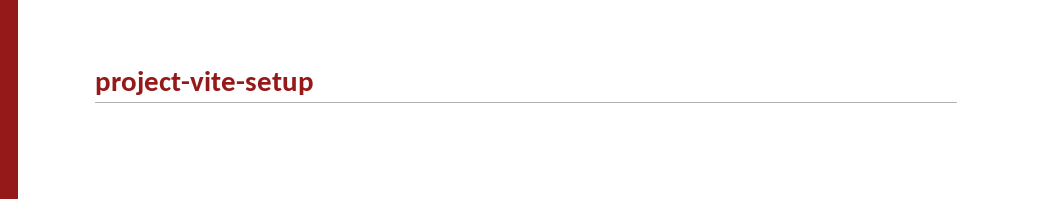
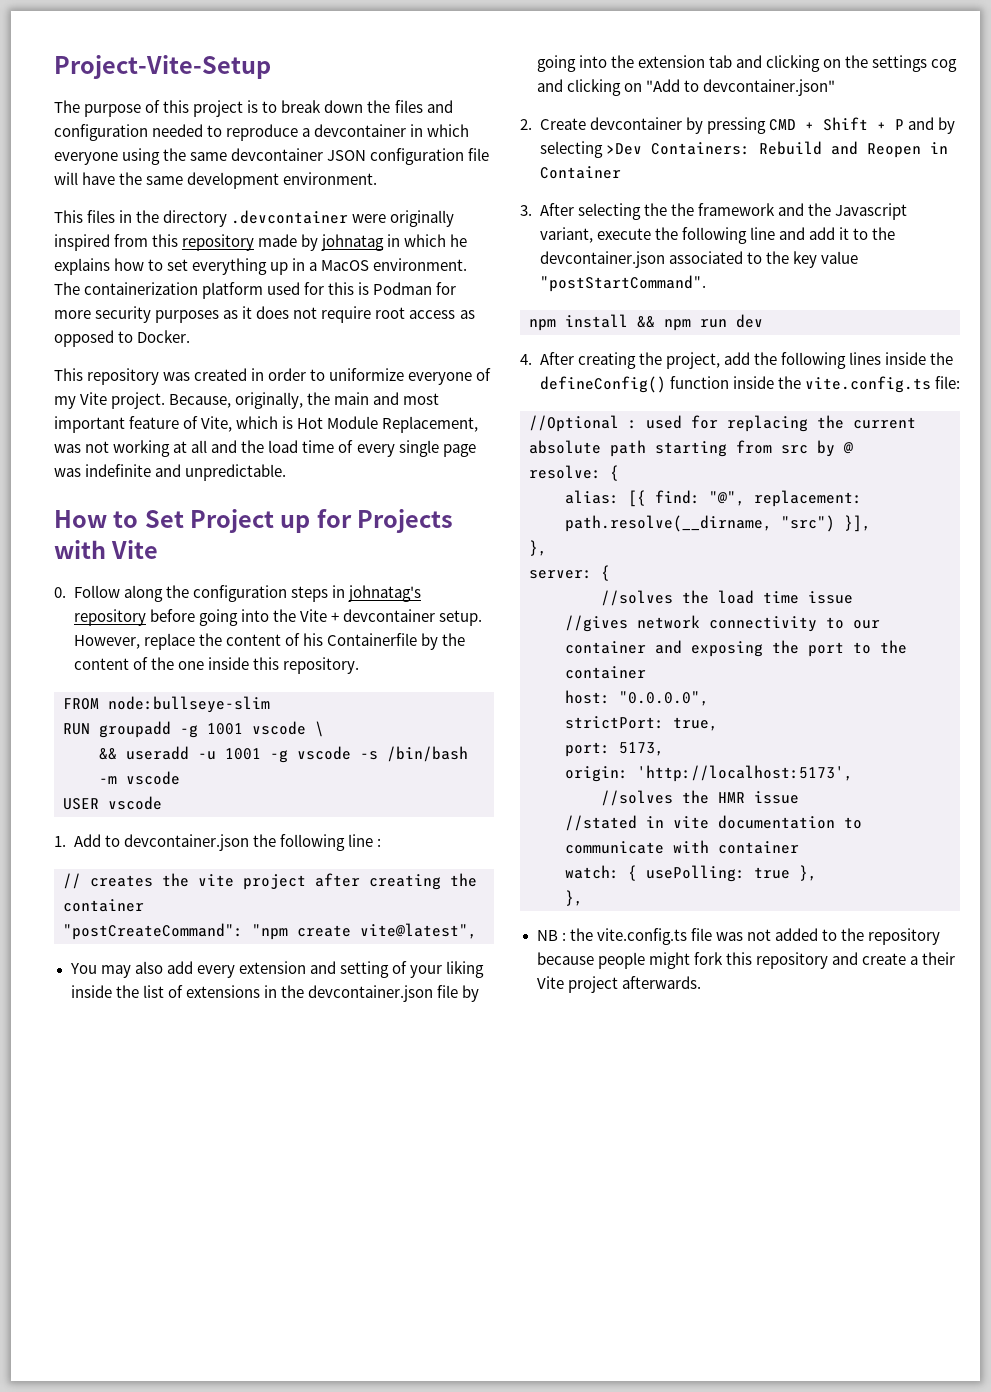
[95,71,314,95] project-vite-setup -> [54,55,271,79] [54,100,453,117] [54,124,470,141] [54,148,490,165] [54,172,378,189] [54,210,455,227] [54,234,468,251] [54,258,468,275] [54,282,457,299] [54,306,475,323] [54,330,191,347] [54,368,492,385] [54,392,440,409] [54,416,479,433] [54,440,476,457] [54,464,287,481] [54,509,454,533] [54,540,159,559] [54,585,421,602] [73,609,482,626] [73,633,465,650] [73,657,359,674] [63,696,270,713] [63,721,324,738] [99,746,468,763] [99,771,180,785] [63,796,162,810] [54,834,381,851] [63,873,477,890] [63,899,144,912] [63,923,477,940] [69,961,485,978] [70,985,479,1002] [536,55,957,72] [536,79,835,96] [520,117,955,134] [539,141,948,158] [539,166,621,179] [520,203,907,220] [539,227,895,244] [539,251,858,268] [539,275,706,292] [529,314,763,331] [520,352,953,369] [539,376,960,393] [529,415,916,432] [529,440,853,457] [529,465,619,481] [565,490,862,507] [565,515,871,532] [529,540,547,556] [529,565,610,581] [601,590,853,606] [565,615,880,632] [565,640,907,657] [565,666,646,679] [565,690,709,706] [565,716,718,731] [565,742,664,757] [565,765,853,782] [601,790,799,806] [565,815,862,831] [565,840,799,854] [565,865,817,882] [565,890,583,906] [536,928,940,945] [536,952,955,969] [536,976,701,993] Project-Vite-Setup // The purpose of this project is to break down the files and configuration needed to reproduce a devcontainer in which everyone using the same devcontainer JSON configuration file will have the same development environment. // This files in the directory .devcontainer were originally inspired from this repository made by johnatag in which he explains how to set everything up in a MacOS environment. The containerization platform used for this is Podman for more security purposes as it does not require root access as opposed to Docker. // This repository was created in order to uniformize everyone of my Vite project. Because, originally, the main and most important feature of Vite, which is Hot Module Replacement, was not working at all and the load time of every single page was indefinite and unpredictable. // How to Set Project up for Projects with Vite // 0. Follow along the configuration steps in johnatag's repository before going into the Vite + devcontainer setup. However, replace the content of his Containerfile by the content of the one inside this repository. // FROM node:bullseye-slim // RUN groupadd -g 1001 vscode \ // && useradd -u 1001 -g vscode -s /bin/bash -m vscode // USER vscode // 1. Add to devcontainer.json the following line : // // creates the vite project after creating the container // "postCreateCommand": "npm create vite@latest", // You may also add every extension and setting of your liking inside the list of extensions in the devcontainer.json file by going into the extension tab and clicking on the settings cog and clicking on "Add to devcontainer.json" // 2. Create devcontainer by pressing CMD + Shift + P and by selecting >Dev Containers: Rebuild and Reopen in Container // 3. After selecting the the framework and the Javascript variant, execute the following line and add it to the devcontainer.json associated to the key value "postStartCommand". // npm install && npm run dev // 4. After creating the project, add the following lines inside the defineConfig() function inside the vite.config.ts file: // //Optional : used for replacing the current absolute path starting from src by @ // resolve: { // alias: [{ find: "@", replacement: path.resolve(__dirname, "src") }], // }, // server: { // //solves the load time issue // //gives network connectivity to our container and exposing the port to the container // host: "0.0.0.0", // strictPort: true, // port: 5173, // origin: 'http://localhost:5173', // //solves the HMR issue // //stated in vite documentation to communicate with container // watch: { usePolling: true }, // }, // NB : the vite.config.ts file was not added to the repository because people might fork this repository and create a their Vite project afterwards.

